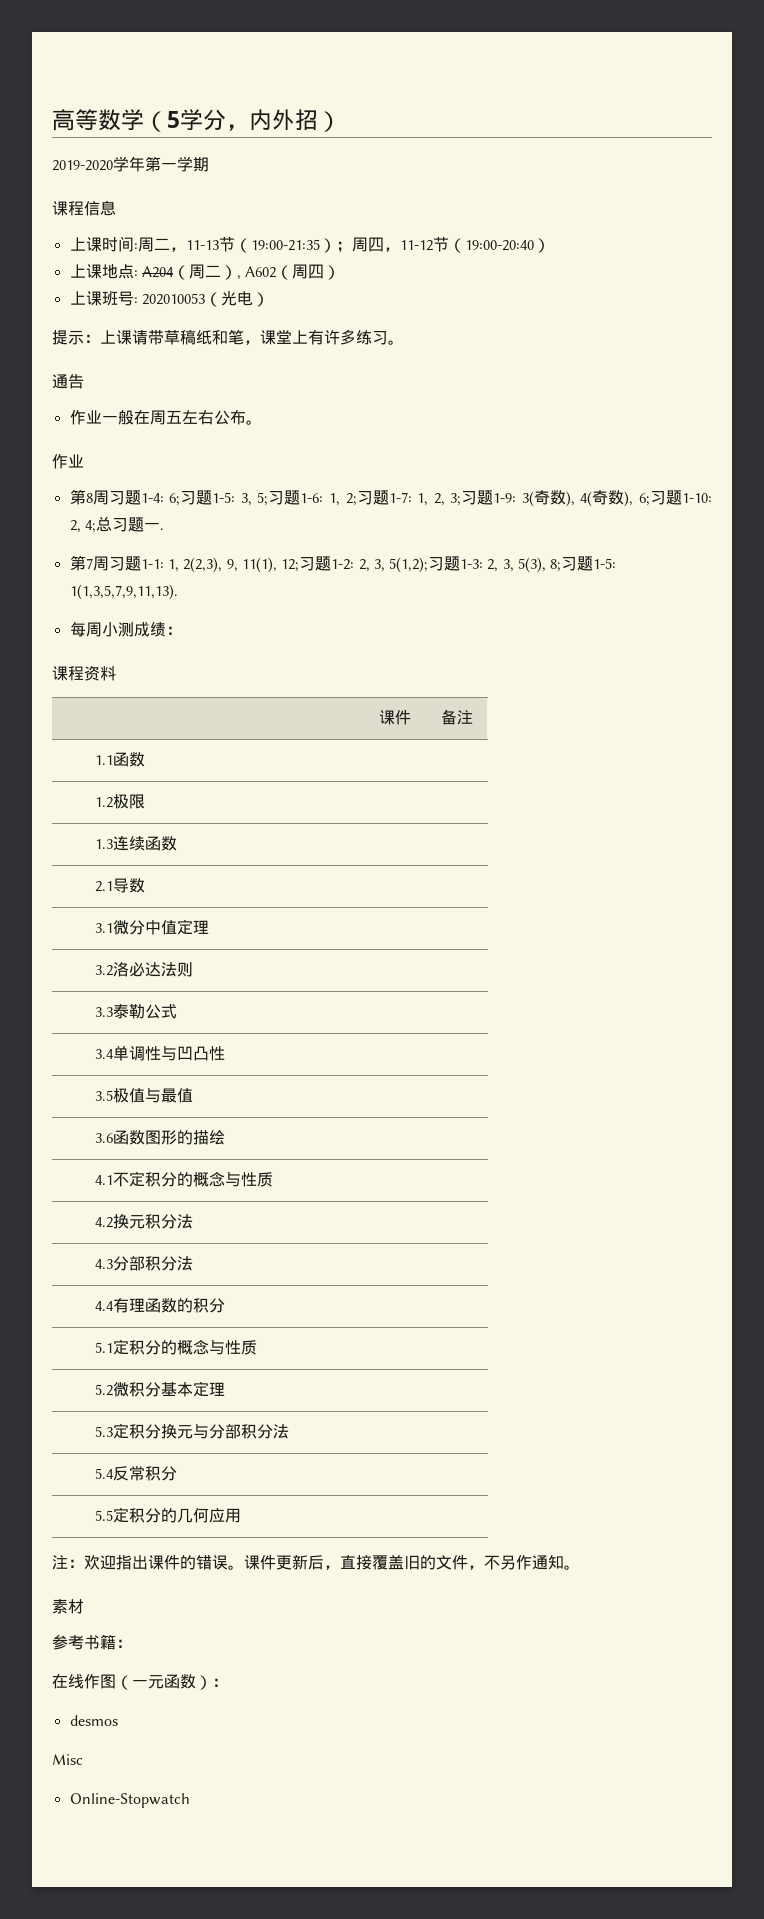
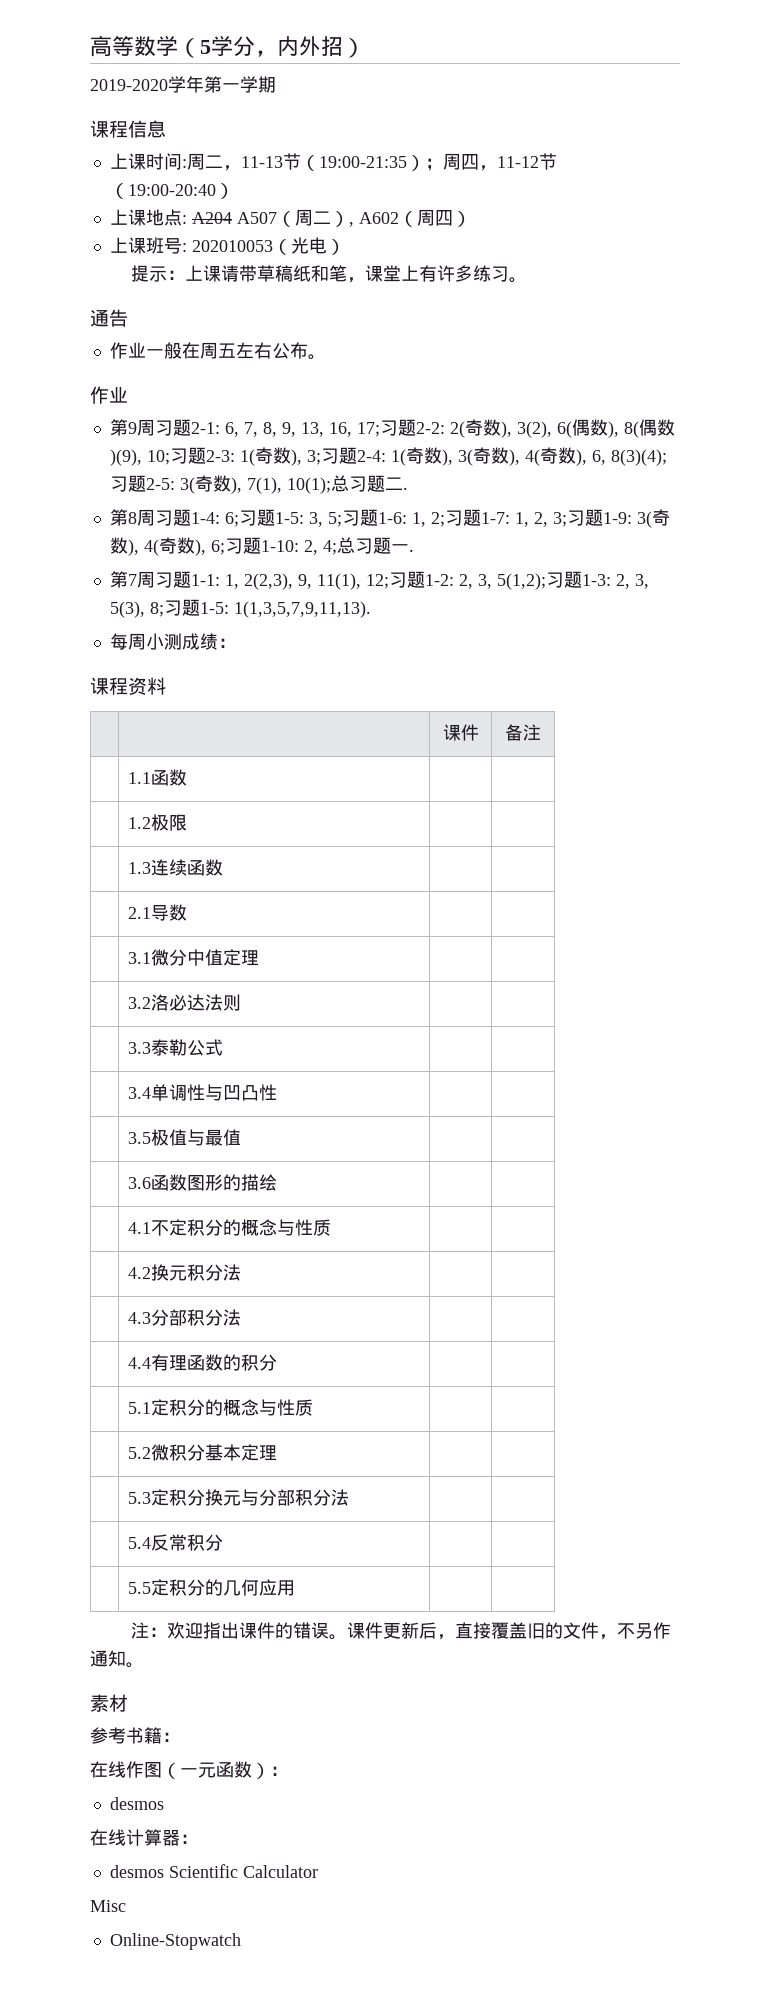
(174, 272) none -> [236,212,277,224] A507
(84, 461) none -> [109,419,675,438] [109,447,667,466] [109,475,408,494] // 第9周习题2-1: 6, 7, 8, 9, 13, 16, 17;习题2-2: 2(奇数), 3(2), 6(偶数), 8(偶数)(9), 10;习题2-3: 1(奇数), 3;习题2-4: 1(奇数), 3(奇数), 4(奇数), 6, 8(3)(4);习题2-5: 3(奇数), 7(1), 10(1);总习题二.
(118, 1720) none -> [90,1829,198,1846] [109,1864,318,1878] // 在线计算器： // desmos Scientific Calculator

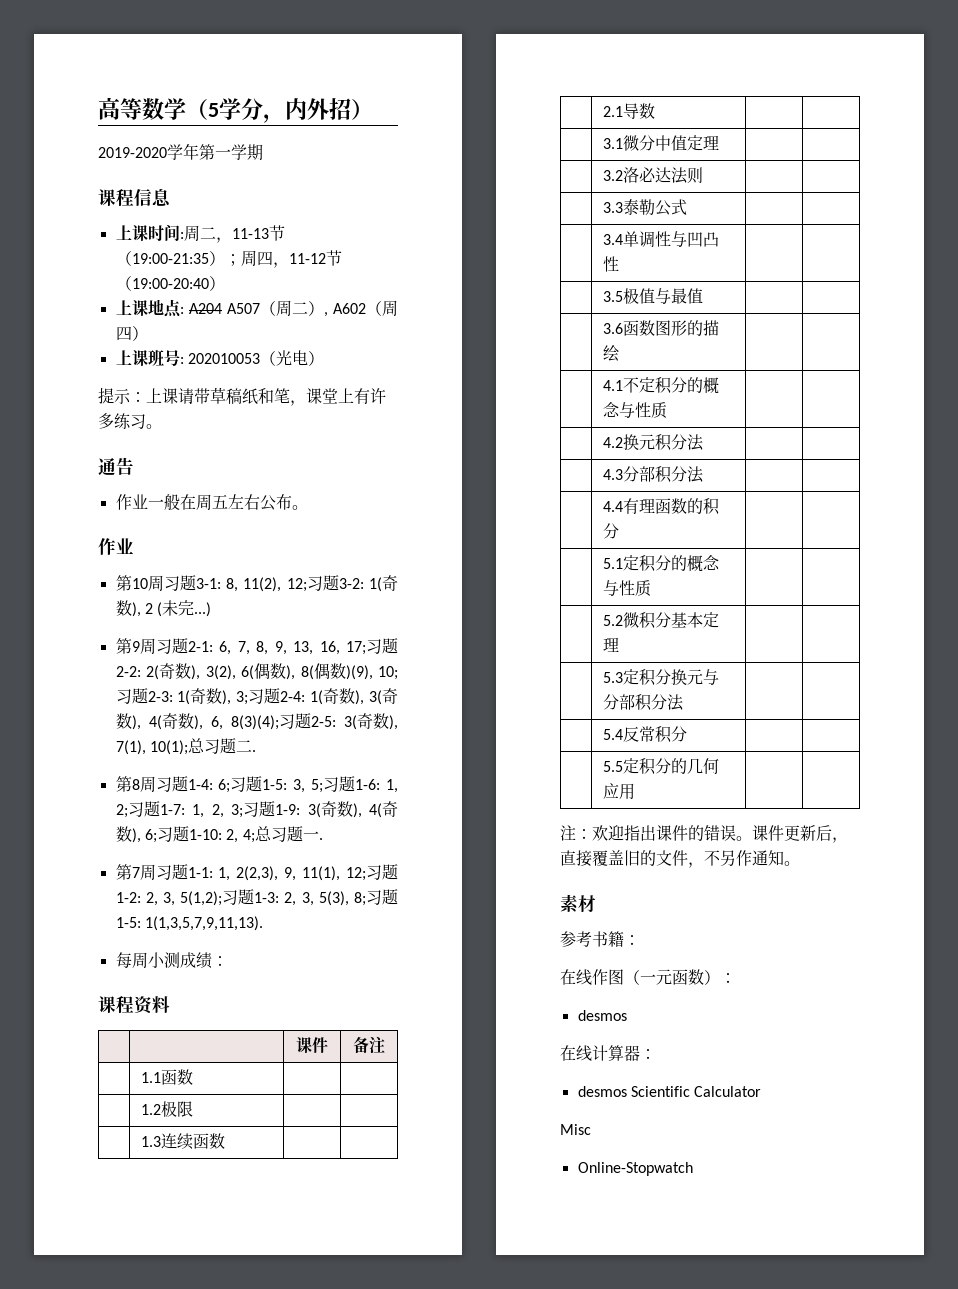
(128, 395) none -> [115,575,398,592] [115,600,212,617] // 第10周习题3-1: 8, 11(2), 12;习题3-2: 1(奇数), 2 (未完...)

